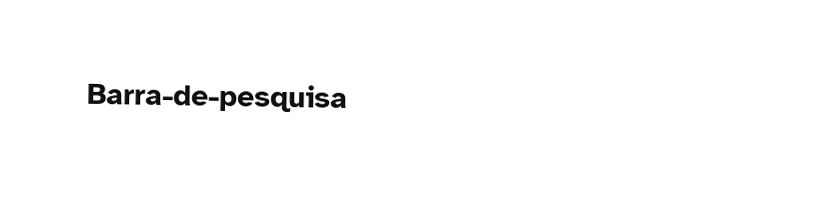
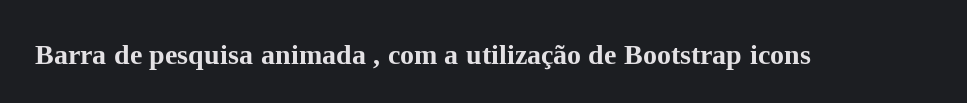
[86,81,348,113] Barra-de-pesquisa -> [35,45,811,70] Barra de pesquisa animada , com a utilização de Bootstrap icons

